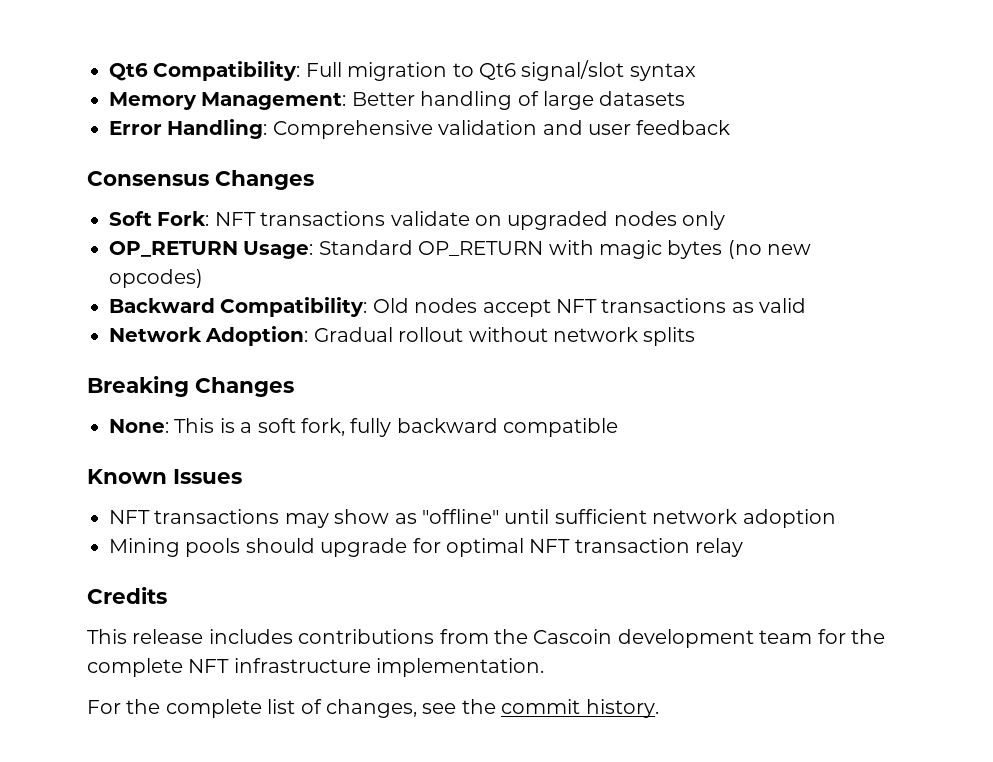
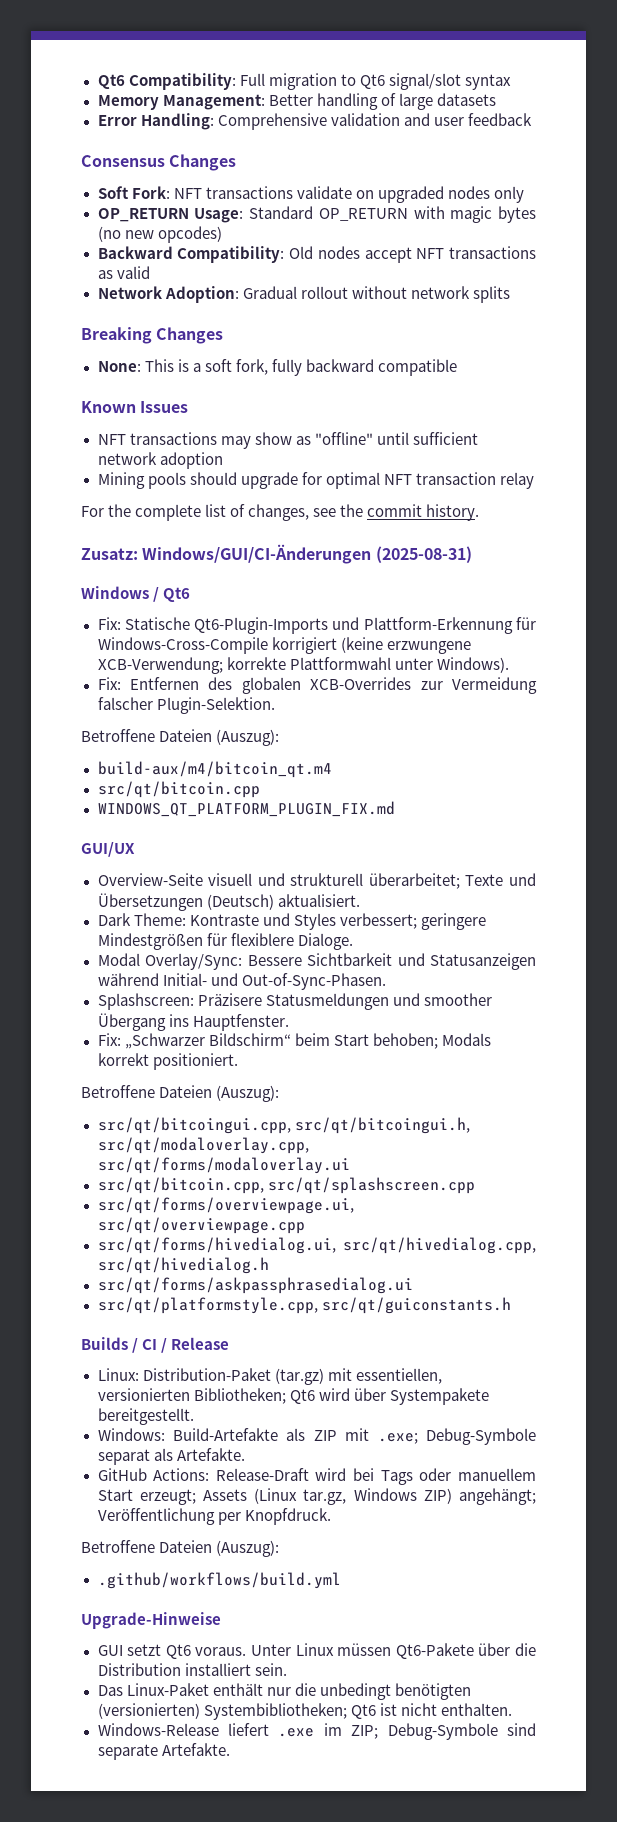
[87,587,167,604] [87,629,885,648] [87,658,545,677] // Credits // This release includes contributions from the Cascoin development team for the complete NFT infrastructure implementation. -> (534, 480) none
(659, 708) none -> [81,544,472,564] [81,586,191,602] [97,617,536,634] [97,637,471,654] [97,657,509,674] [97,677,537,694] [97,697,275,714] [81,729,280,746] [97,761,332,778] [97,781,260,798] [97,801,395,817] [81,842,135,857] [97,873,536,889] [97,893,360,911] [97,913,486,930] [97,933,353,950] [97,953,536,970] [97,973,386,990] [97,993,492,1010] [97,1013,289,1031] [97,1033,491,1049] [97,1053,238,1070] [81,1085,280,1102] [97,1117,470,1134] [97,1137,309,1154] [97,1157,350,1174] [97,1177,475,1194] [97,1197,354,1214] [97,1217,305,1234] [97,1237,536,1254] [97,1257,269,1274] [97,1277,413,1294] [97,1297,511,1314] [81,1337,230,1353] [97,1368,442,1385] [97,1388,489,1405] [97,1408,194,1425] [97,1428,536,1445] [97,1448,245,1465] [97,1468,537,1485] [97,1488,536,1505] [97,1508,331,1525] [81,1540,280,1557] [97,1572,341,1589] [81,1612,221,1629] [97,1643,536,1659] [97,1663,287,1676] [97,1683,471,1700] [97,1703,512,1720] [97,1723,536,1740] [97,1743,230,1760] // Zusatz: Windows/GUI/CI-Änderungen (2025-08-31) // Windows / Qt6 // Fix: Statische Qt6-Plugin-Imports und Plattform-Erkennung für Windows-Cross-Compile korrigiert (keine erzwungene XCB-Verwendung; korrekte Plattformwahl unter Windows). // Fix: Entfernen des globalen XCB-Overrides zur Vermeidung falscher Plugin-Selektion. // Betroffene Dateien (Auszug): // build-aux/m4/bitcoin_qt.m4 // src/qt/bitcoin.cpp // WINDOWS_QT_PLATFORM_PLUGIN_FIX.md // GUI/UX // Overview-Seite visuell und strukturell überarbeitet; Texte und Übersetzungen (Deutsch) aktualisiert. // Dark Theme: Kontraste und Styles verbessert; geringere Mindestgrößen für flexiblere Dialoge. // Modal Overlay/Sync: Bessere Sichtbarkeit und Statusanzeigen während Initial- und Out-of-Sync-Phasen. // Splashscreen: Präzisere Statusmeldungen und smoother Übergang ins Hauptfenster. // Fix: „Schwarzer Bildschirm“ beim Start behoben; Modals korrekt positioniert. // Betroffene Dateien (Auszug): // src/qt/bitcoingui.cpp, src/qt/bitcoingui.h, src/qt/modaloverlay.cpp, src/qt/forms/modaloverlay.ui // src/qt/bitcoin.cpp, src/qt/splashscreen.cpp // src/qt/forms/overviewpage.ui, src/qt/overviewpage.cpp // src/qt/forms/hivedialog.ui, src/qt/hivedialog.cpp, src/qt/hivedialog.h // src/qt/forms/askpassphrasedialog.ui // src/qt/platformstyle.cpp, src/qt/guiconstants.h // Builds / CI / Release // Linux: Distribution-Paket (tar.gz) mit essentiellen, versionierten Bibliotheken; Qt6 wird über Systempakete bereitgestellt. // Windows: Build-Artefakte als ZIP mit .exe; Debug-Symbole separat als Artefakte. // GitHub Actions: Release-Draft wird bei Tags oder manuellem Start erzeugt; Assets (Linux tar.gz, Windows ZIP) angehängt; Veröffentlichung per Knopfdruck. // Betroffene Dateien (Auszug): // .github/workflows/build.yml // Upgrade-Hinweise // GUI setzt Qt6 voraus. Unter Linux müssen Qt6-Pakete über die Distribution installiert sein. // Das Linux-Paket enthält nur die unbedingt benötigten (versionierten) Systembibliotheken; Qt6 ist nicht enthalten. // Windows-Release liefert .exe im ZIP; Debug-Symbole sind separate Artefakte.

